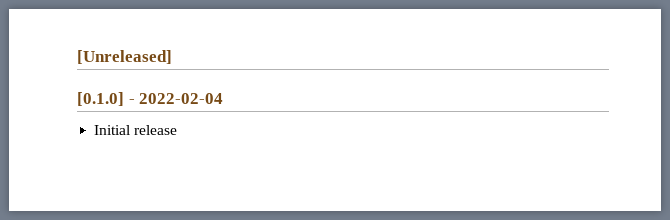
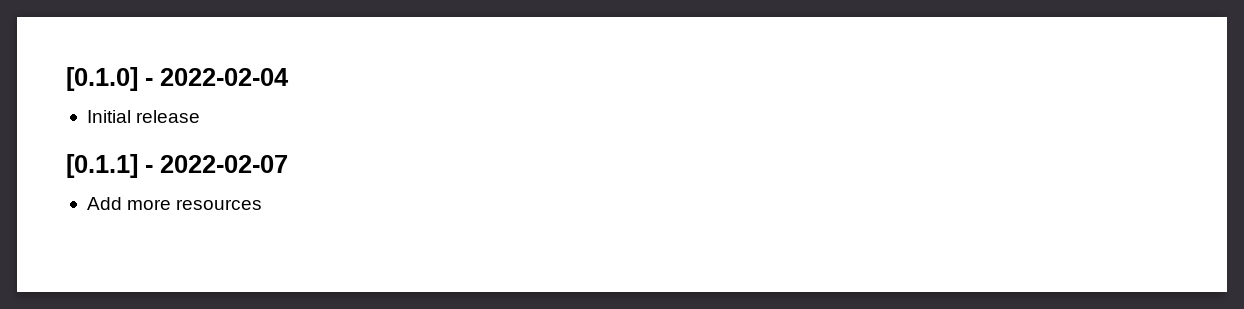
[77,50,172,64] [Unreleased] // -> (66, 79) none
(178, 130) none -> [66,154,288,178] [86,197,263,210] // [0.1.1] - 2022-02-07 // Add more resources

